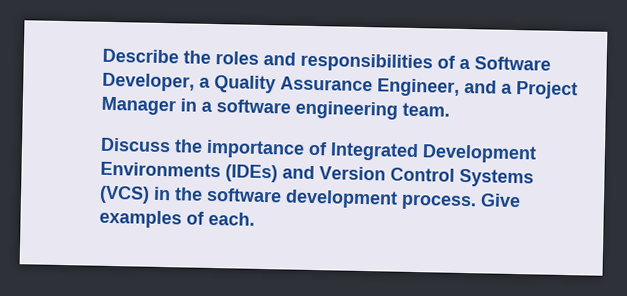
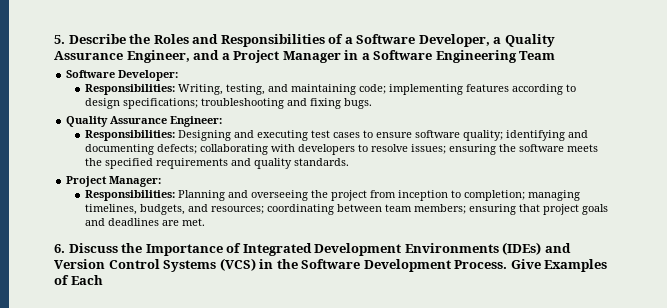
(102, 56) none -> [54,35,65,44] 5.
[215,51,433,73] roles and responsibilities -> [153,34,325,47] Roles and Responsibilities
[216,99,450,120] software engineering team. // -> [373,50,556,63] [66,70,179,81] [85,84,577,95] [85,98,373,109] [66,116,223,127] [85,130,589,141] [85,144,599,155] [85,158,350,169] [66,176,162,187] [85,190,581,201] [85,204,609,215] [85,218,206,226] [54,244,65,253] Software Engineering Team // Software Developer: // Responsibilities: Writing, testing, and maintaining code; implementing features according to design specifications; troubleshooting and fixing bugs. // Quality Assurance Engineer: // Responsibilities: Designing and executing test cases to ensure software quality; identifying and documenting defects; collaborating with developers to resolve issues; ensuring the software meets the specified requirements and quality standards. // Project Manager: // Responsibilities: Planning and overseeing the project from inception to completion; managing timelines, budgets, and resources; coordinating between team members; ensuring that project goals and deadlines are met. // 6.
[206,139,305,159] importance -> [145,244,223,256] Importance
[206,187,521,211] [99,209,255,229] software development process. Give examples of each. -> [301,259,608,272] [54,275,103,285] Software Development Process. Give Examples of Each

